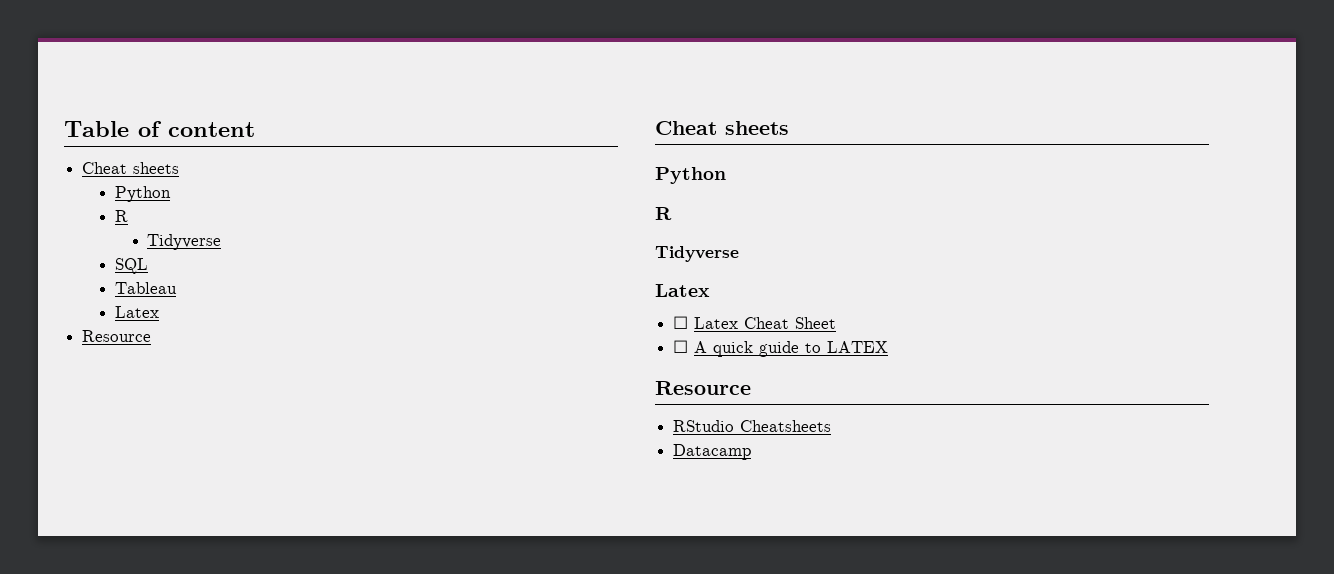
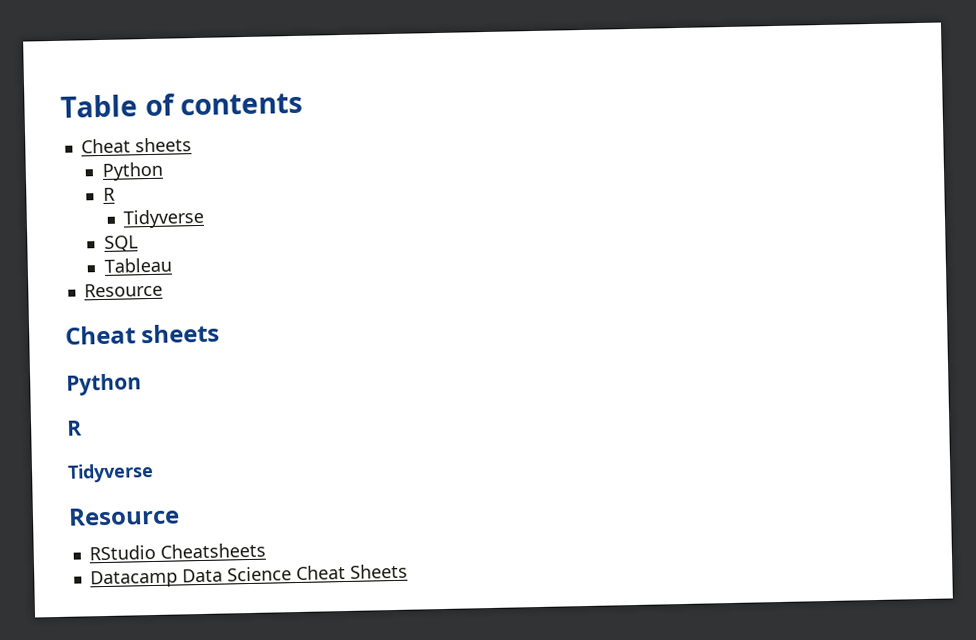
[168,122,255,137] content -> [180,92,304,116] contents
[114,306,159,318] // Latex -> (172, 265) none
[655,284,710,297] [673,316,837,329] [673,340,889,357] // Latex // ☐ Latex Cheat Sheet // ☐ A quick guide to LATEX -> (154, 472) none
(752, 452) none -> [181,563,408,583] Data Science Cheat Sheets

